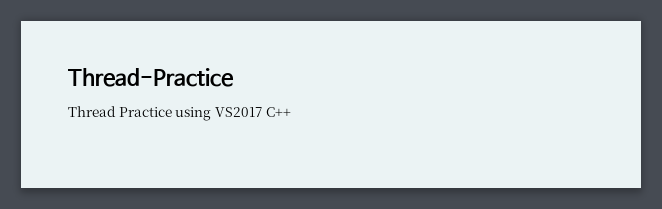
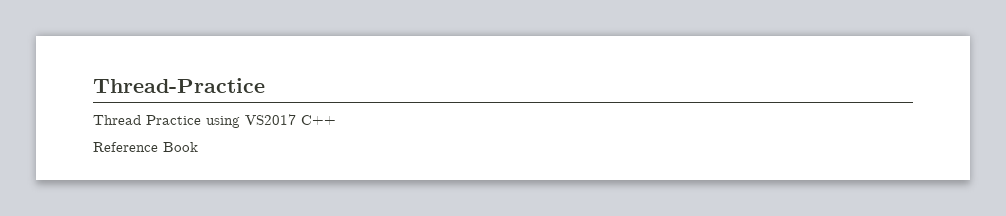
(291, 112) none -> [93,142,198,152] // Reference Book

